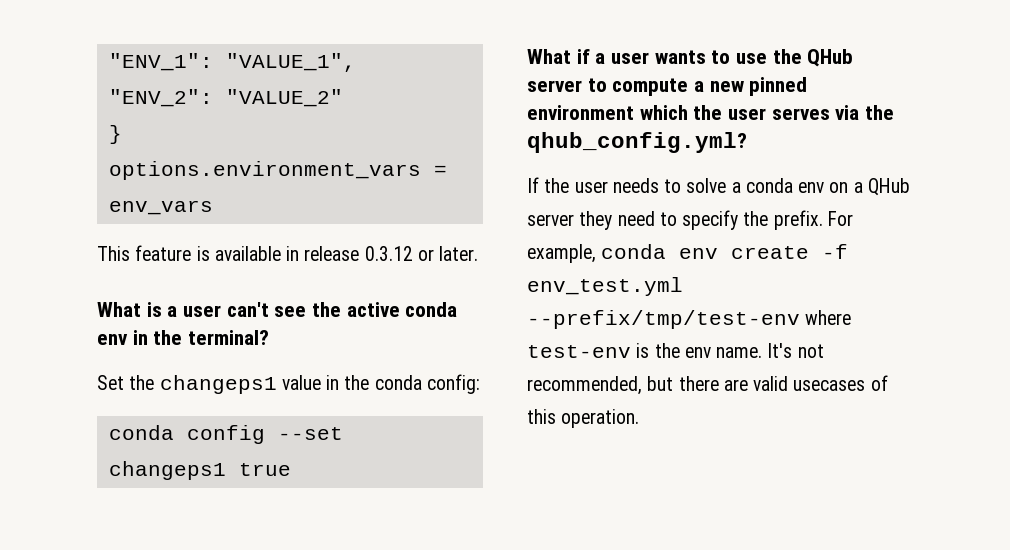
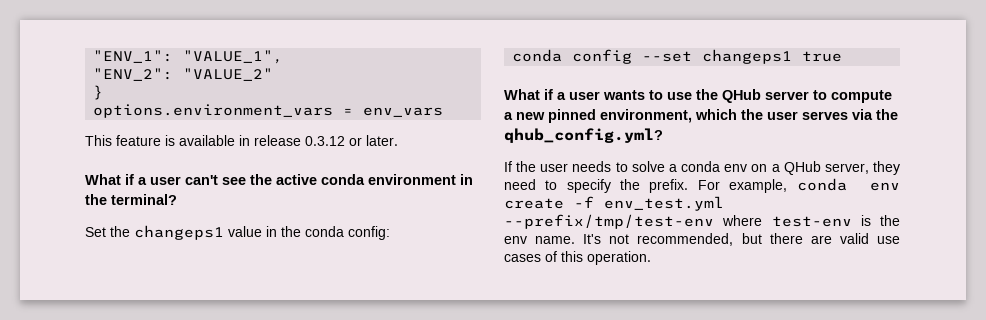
[146,302,162,317] is -> [125,174,134,185] if
[97,334,128,345] env -> [368,174,456,185] environment
[527,105,634,120] environment -> [600,109,692,123] environment,
[527,214,574,226] server -> [824,163,869,174] server,
[793,380,866,391] usecases -> [876,236,900,244] [504,254,541,262] use cases

